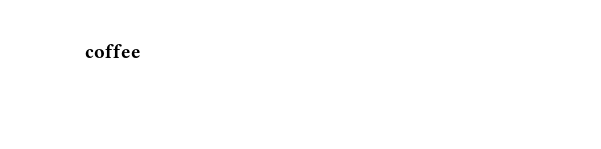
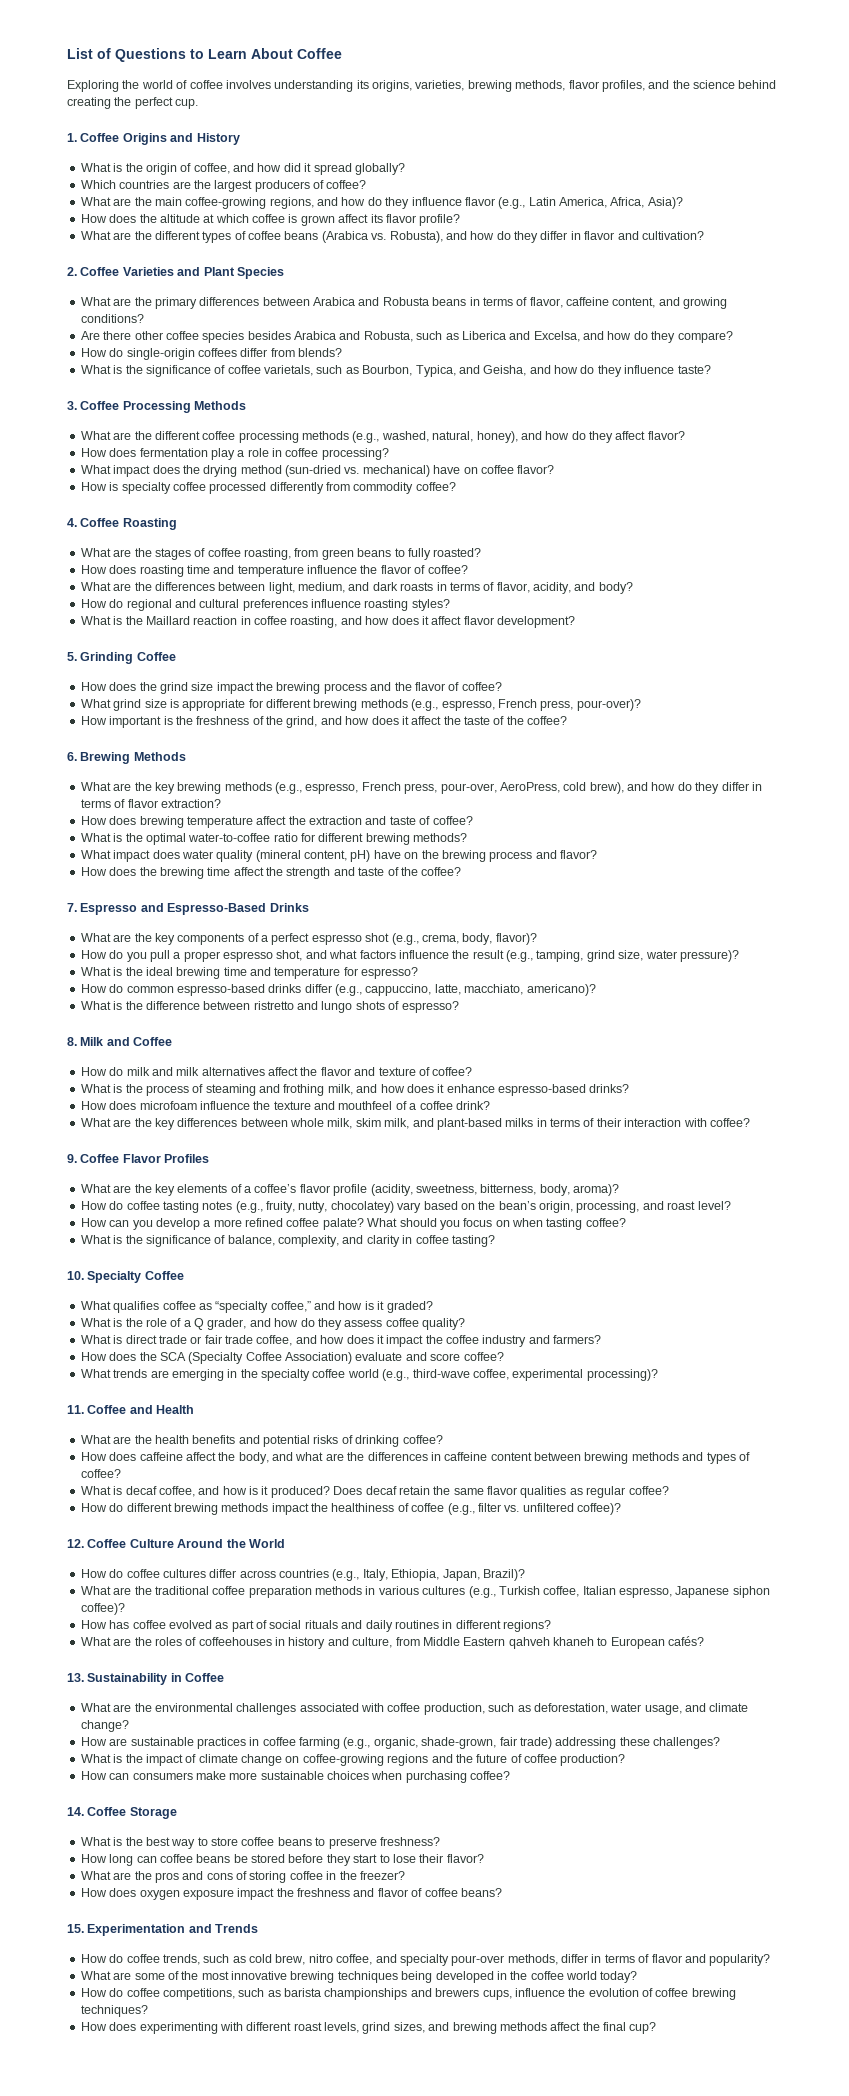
[85,44,141,58] coffee -> [67,48,342,62] [67,80,777,92] [67,97,199,109] [67,133,240,145] [80,163,405,175] [80,180,367,192] [80,197,683,209] [80,214,461,226] [80,231,704,243] [67,267,284,279] [80,297,728,309] [80,314,144,323] [80,331,733,343] [80,348,342,360] [80,365,711,377] [67,401,247,413] [80,431,685,443] [80,448,389,460] [80,465,555,477] [80,482,456,494] [67,518,177,530] [80,548,482,560] [80,565,468,577] [80,582,633,594] [80,599,450,611] [80,616,575,628] [67,652,176,664] [80,682,502,694] [80,699,641,711] [80,716,568,728] [67,752,186,764] [80,782,762,794] [80,799,221,808] [80,816,473,828] [80,833,468,845] [80,850,597,862] [80,867,462,879] [67,903,309,915] [80,933,537,945] [80,950,739,962] [80,967,419,979] [80,984,596,996] [80,1001,459,1013] [67,1037,173,1046] [80,1067,473,1076] [80,1084,630,1096] [80,1101,490,1110] [80,1118,750,1130] [67,1154,210,1163] [80,1184,619,1196] [80,1201,731,1213] [80,1218,626,1230] [80,1235,495,1247] [67,1271,184,1283] [80,1301,433,1313] [80,1318,465,1330] [80,1335,602,1347] [80,1352,504,1364] [80,1369,658,1381] [67,1405,195,1414] [80,1435,443,1447] [80,1452,750,1464] [80,1469,121,1478] [80,1486,669,1498] [80,1503,621,1515] [67,1539,285,1548] [80,1569,525,1581] [80,1586,770,1598] [80,1603,125,1615] [80,1620,551,1632] [80,1636,705,1649] [67,1673,225,1685] [80,1703,749,1715] [80,1720,129,1732] [80,1737,720,1749] [80,1754,626,1766] [80,1771,511,1783] [67,1807,177,1819] [80,1837,440,1849] [80,1854,484,1866] [80,1871,405,1883] [80,1888,502,1900] [67,1924,259,1936] [80,1954,771,1966] [80,1971,638,1983] [80,1988,736,2000] [80,2005,148,2017] [80,2022,657,2034] List of Questions to Learn About Coffee // Exploring the world of coffee involves understanding its origins, varieties, brewing methods, flavor profiles, and the science behind creating the perfect cup. // 1. Coffee Origins and History // What is the origin of coffee, and how did it spread globally? // Which countries are the largest producers of coffee? // What are the main coffee-growing regions, and how do they influence flavor (e.g., Latin America, Africa, Asia)? // How does the altitude at which coffee is grown affect its flavor profile? // What are the different types of coffee beans (Arabica vs. Robusta), and how do they differ in flavor and cultivation? // 2. Coffee Varieties and Plant Species // What are the primary differences between Arabica and Robusta beans in terms of flavor, caffeine content, and growing conditions? // Are there other coffee species besides Arabica and Robusta, such as Liberica and Excelsa, and how do they compare? // How do single-origin coffees differ from blends? // What is the significance of coffee varietals, such as Bourbon, Typica, and Geisha, and how do they influence taste? // 3. Coffee Processing Methods // What are the different coffee processing methods (e.g., washed, natural, honey), and how do they affect flavor? // How does fermentation play a role in coffee processing? // What impact does the drying method (sun-dried vs. mechanical) have on coffee flavor? // How is specialty coffee processed differently from commodity coffee? // 4. Coffee Roasting // What are the stages of coffee roasting, from green beans to fully roasted? // How does roasting time and temperature influence the flavor of coffee? // What are the differences between light, medium, and dark roasts in terms of flavor, acidity, and body? // How do regional and cultural preferences influence roasting styles? // What is the Maillard reaction in coffee roasting, and how does it affect flavor development? // 5. Grinding Coffee // How does the grind size impact the brewing process and the flavor of coffee? // What grind size is appropriate for different brewing methods (e.g., espresso, French press, pour-over)? // How important is the freshness of the grind, and how does it affect the taste of the coffee? // 6. Brewing Methods // What are the key brewing methods (e.g., espresso, French press, pour-over, AeroPress, cold brew), and how do they differ in terms of flavor extraction? // How does brewing temperature affect the extraction and taste of coffee? // What is the optimal water-to-coffee ratio for different brewing methods? // What impact does water quality (mineral content, pH) have on the brewing process and flavor? // How does the brewing time affect the strength and taste of the coffee? // 7. Espresso and Espresso-Based Drinks // What are the key components of a perfect espresso shot (e.g., crema, body, flavor)? // How do you pull a proper espresso shot, and what factors influence the result (e.g., tamping, grind size, water pressure)? // What is the ideal brewing time and temperature for espresso? // How do common espresso-based drinks differ (e.g., cappuccino, latte, macchiato, americano)? // What is the difference between ristretto and lungo shots of espresso? // 8. Milk and Coffee // How do milk and milk alternatives affect the flavor and texture of coffee? // What is the process of steaming and frothing milk, and how does it enhance espresso-based drinks? // How does microfoam influence the texture and mouthfeel of a coffee drink? // What are the key differences between whole milk, skim milk, and plant-based milks in terms of their interaction with coffee? // 9. Coffee Flavor Profiles // What are the key elements of a coffee’s flavor profile (acidity, sweetness, bitterness, body, aroma)? // How do coffee tasting notes (e.g., fruity, nutty, chocolatey) vary based on the bean’s origin, processing, and roast level? // How can you develop a more refined coffee palate? What should you focus on when tasting coffee? // What is the significance of balance, complexity, and clarity in coffee tasting? // 10. Specialty Coffee // What qualifies coffee as “specialty coffee,” and how is it graded? // What is the role of a Q grader, and how do they assess coffee quality? // What is direct trade or fair trade coffee, and how does it impact the coffee industry and farmers? // How does the SCA (Specialty Coffee Association) evaluate and score coffee? // What trends are emerging in the specialty coffee world (e.g., third-wave coffee, experimental processing)? // 11. Coffee and Health // What are the health benefits and potential risks of drinking coffee? // How does caffeine affect the body, and what are the differences in caffeine content between brewing methods and types of coffee? // What is decaf coffee, and how is it produced? Does decaf retain the same flavor qualities as regular coffee? // How do different brewing methods impact the healthiness of coffee (e.g., filter vs. unfiltered coffee)? // 12. Coffee Culture Around the World // How do coffee cultures differ across countries (e.g., Italy, Ethiopia, Japan, Brazil)? // What are the traditional coffee preparation methods in various cultures (e.g., Turkish coffee, Italian espresso, Japanese siphon coffee)? // How has coffee evolved as part of social rituals and daily routines in different regions? // What are the roles of coffeehouses in history and culture, from Middle Eastern qahveh khaneh to European cafés? // 13. Sustainability in Coffee // What are the environmental challenges associated with coffee production, such as deforestation, water usage, and climate change? // How are sustainable practices in coffee farming (e.g., organic, shade-grown, fair trade) addressing these challenges? // What is the impact of climate change on coffee-growing regions and the future of coffee production? // How can consumers make more sustainable choices when purchasing coffee? // 14. Coffee Storage // What is the best way to store coffee beans to preserve freshness? // How long can coffee beans be stored before they start to lose their flavor? // What are the pros and cons of storing coffee in the freezer? // How does oxygen exposure impact the freshness and flavor of coffee beans? // 15. Experimentation and Trends // How do coffee trends, such as cold brew, nitro coffee, and specialty pour-over methods, differ in terms of flavor and popularity? // What are some of the most innovative brewing techniques being developed in the coffee world today? // How do coffee competitions, such as barista championships and brewers cups, influence the evolution of coffee brewing techniques? // How does experimenting with different roast levels, grind sizes, and brewing methods affect the final cup?

